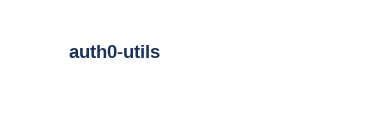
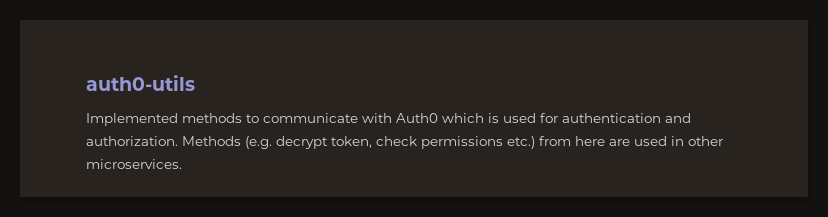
(160, 51) none -> [86,113,691,126] [86,136,723,149] [86,159,182,169] // Implemented methods to communicate with Auth0 which is used for authentication and authorization. Methods (e.g. decrypt token, check permissions etc.) from here are used in other microservices.

